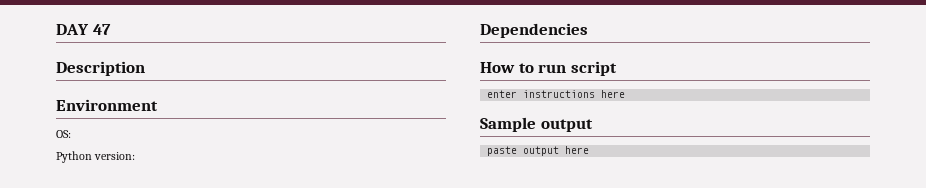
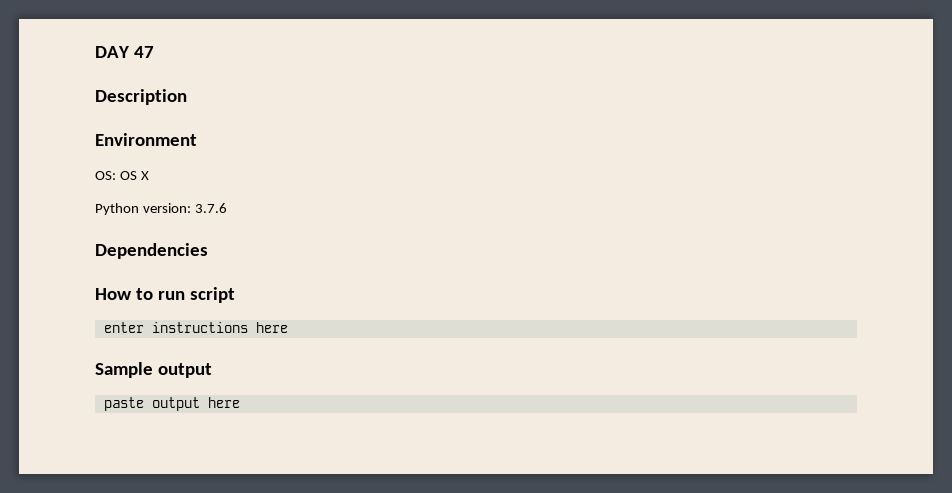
(71, 134) none -> [119,171,149,180] OS X
(136, 156) none -> [194,203,227,213] 3.7.6

